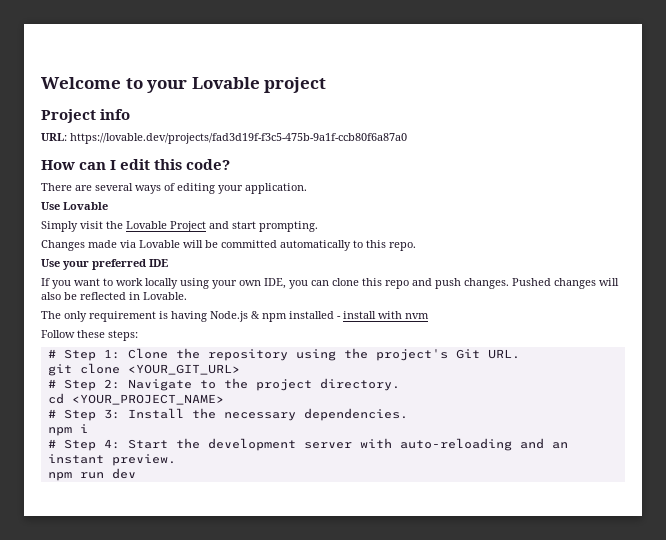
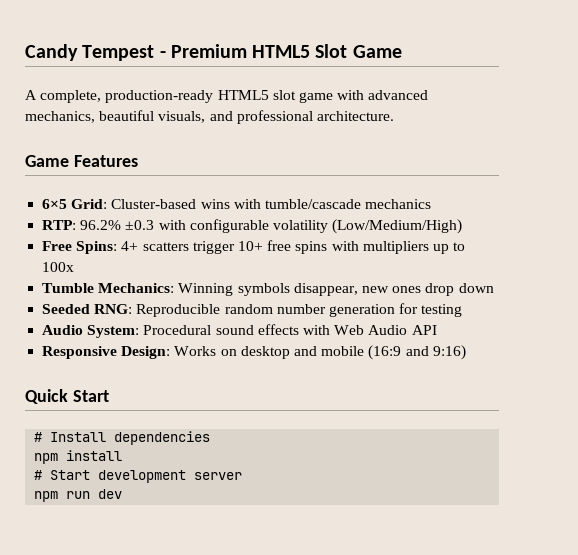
[41,77,327,93] [41,109,131,123] [41,133,407,144] [41,159,231,170] [41,183,307,194] [41,202,108,210] [41,221,318,232] [41,240,416,251] [41,259,168,270] [41,278,619,289] [41,292,187,300] [41,311,429,322] [41,330,138,341] [47,348,520,361] [47,363,240,376] [47,378,400,391] [47,393,224,405] [47,408,408,421] [47,424,88,436] [47,438,568,451] [47,454,176,466] Welcome to your Lovable project // Project info // URL: https://lovable.dev/projects/fad3d19f-f3c5-475b-9a1f-ccb80f6a87a0 // How can I edit this code? // There are several ways of editing your application. // Use Lovable // Simply visit the Lovable Project and start prompting. // Changes made via Lovable will be committed automatically to this repo. // Use your preferred IDE // If you want to work locally using your own IDE, you can clone this repo and push changes. Pushed changes will also be reflected in Lovable. // The only requirement is having Node.js & npm installed - install with nvm // Follow these steps: // # Step 1: Clone the repository using the project's Git URL. // git clone <YOUR_GIT_URL> // # Step 2: Navigate to the project directory. // cd <YOUR_PROJECT_NAME> // # Step 3: Install the necessary dependencies. // npm i // # Step 4: Start the development server with auto-reloading and an instant preview. -> [25,44,402,61] [25,90,429,103] [25,110,394,124] [25,155,138,167] [42,199,432,209] [42,219,463,234] [42,240,466,254] [42,262,75,272] [42,283,494,296] [42,303,463,317] [42,324,437,338] [42,345,466,360] [25,389,109,404] [34,431,211,445] [34,450,123,464] [34,470,243,483] Candy Tempest - Premium HTML5 Slot Game // A complete, production-ready HTML5 slot game with advanced mechanics, beautiful visuals, and professional architecture. // Game Features // 6×5 Grid: Cluster-based wins with tumble/cascade mechanics // RTP: 96.2% ±0.3 with configurable volatility (Low/Medium/High) // Free Spins: 4+ scatters trigger 10+ free spins with multipliers up to 100x // Tumble Mechanics: Winning symbols disappear, new ones drop down // Seeded RNG: Reproducible random number generation for testing // Audio System: Procedural sound effects with Web Audio API // Responsive Design: Works on desktop and mobile (16:9 and 9:16) // Quick Start // # Install dependencies // npm install // # Start development server

